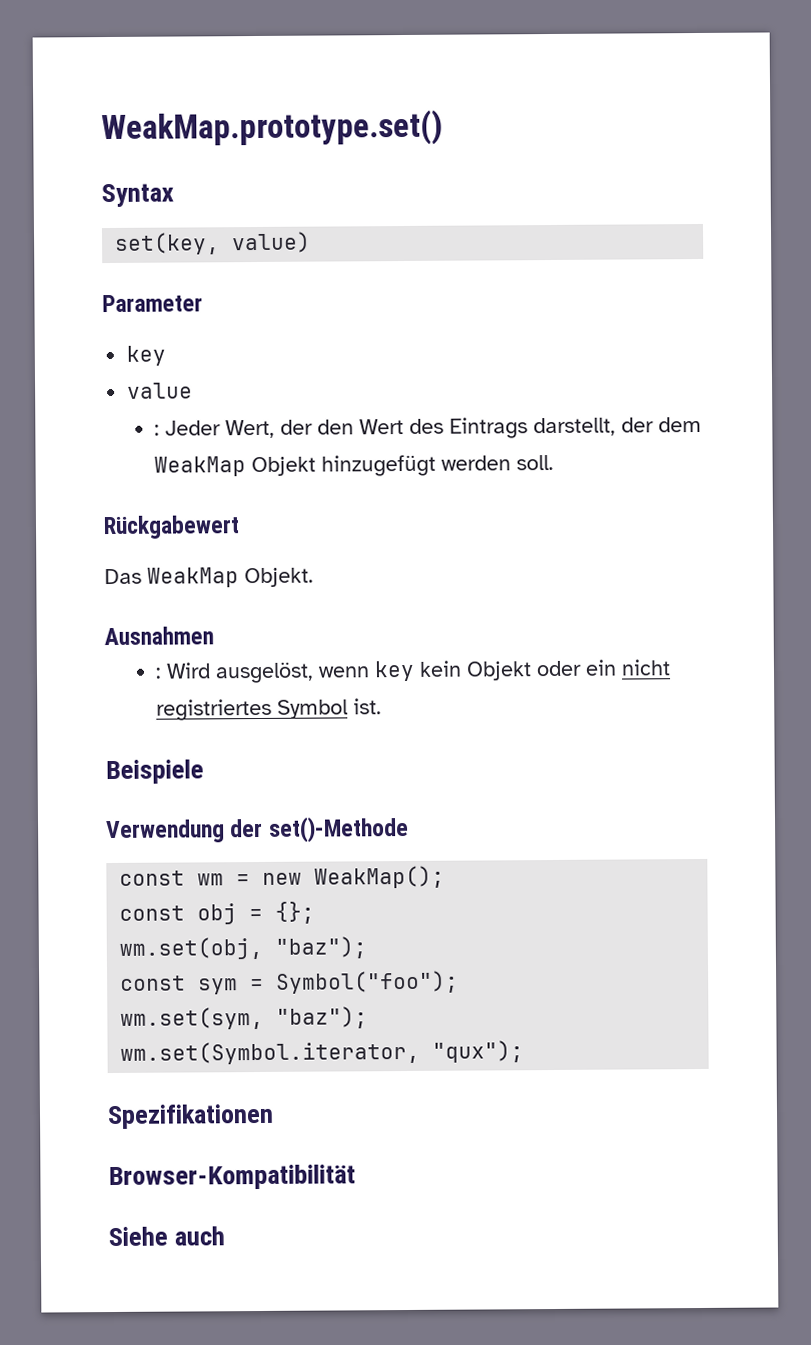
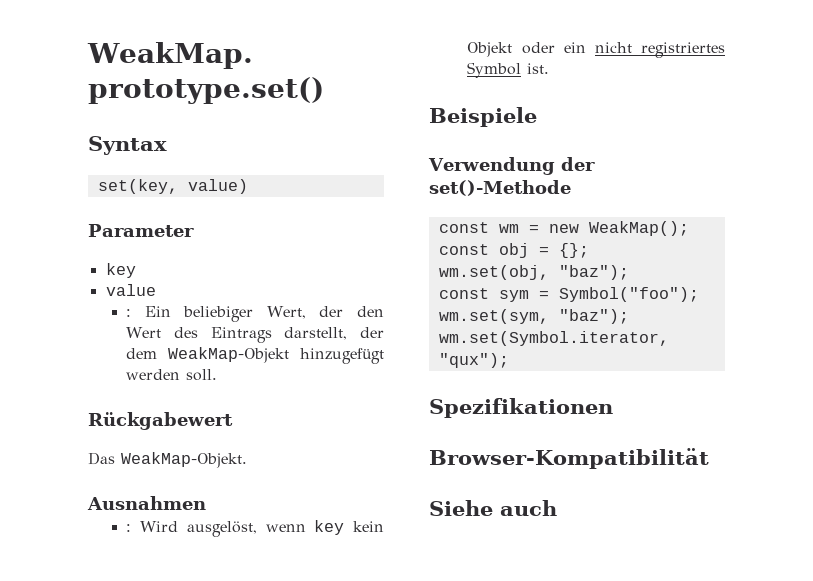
[165,420,222,436] Jeder -> [144,306,254,322] Ein beliebiger
[154,456,317,477] WeakMap Objekt -> [168,347,290,363] WeakMap-Objekt
[147,567,314,588] WeakMap Objekt. -> [121,452,247,468] WeakMap-Objekt.

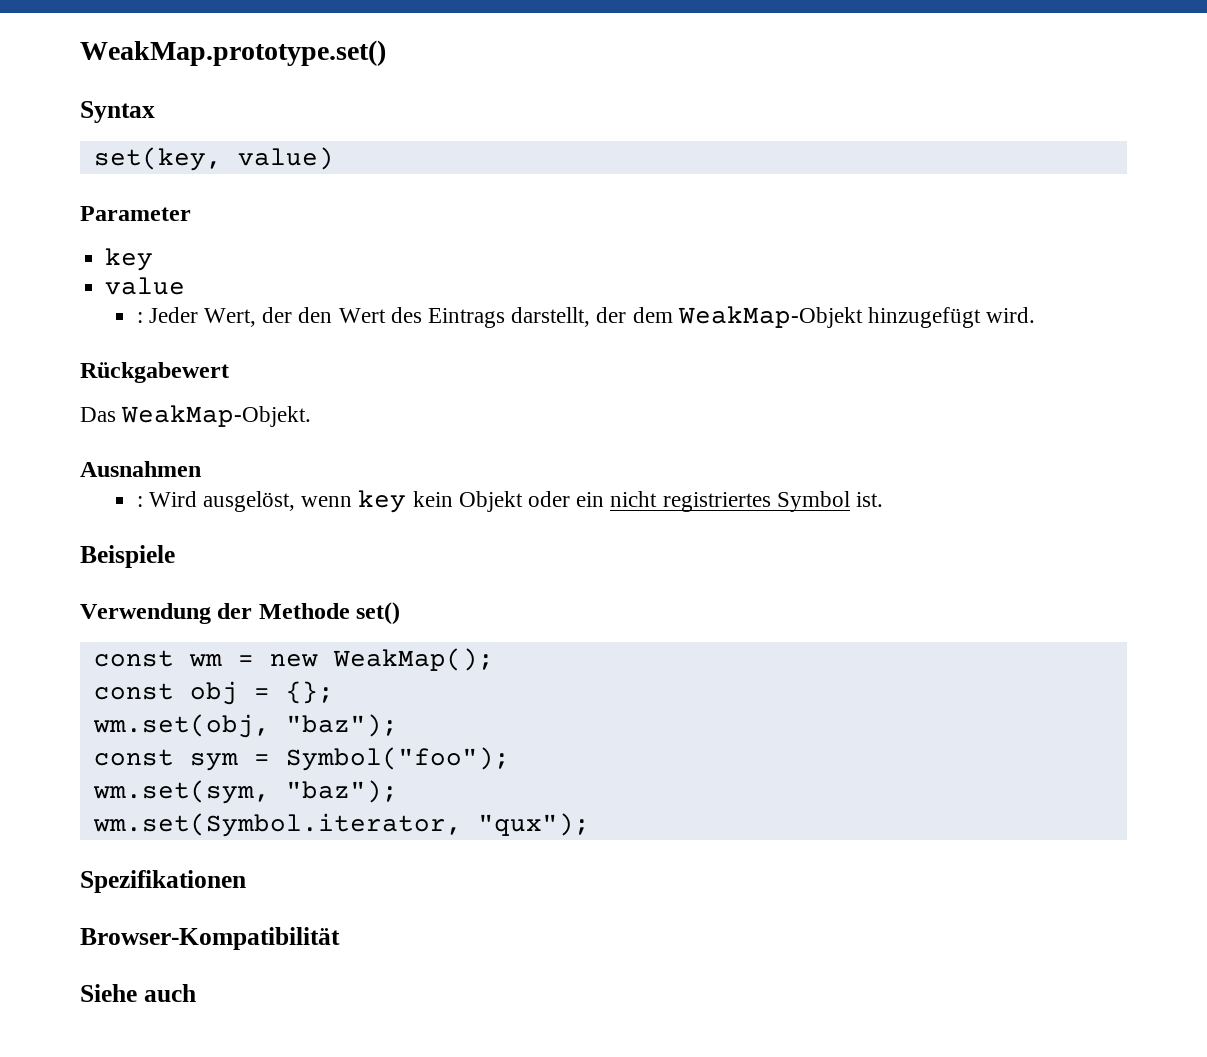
[144,306,254,322] Ein beliebiger -> [148,307,198,323] Jeder
[126,369,218,381] werden soll. -> [986,307,1036,323] wird.
[429,180,571,196] set()-Methode -> [258,602,401,625] Methode set()

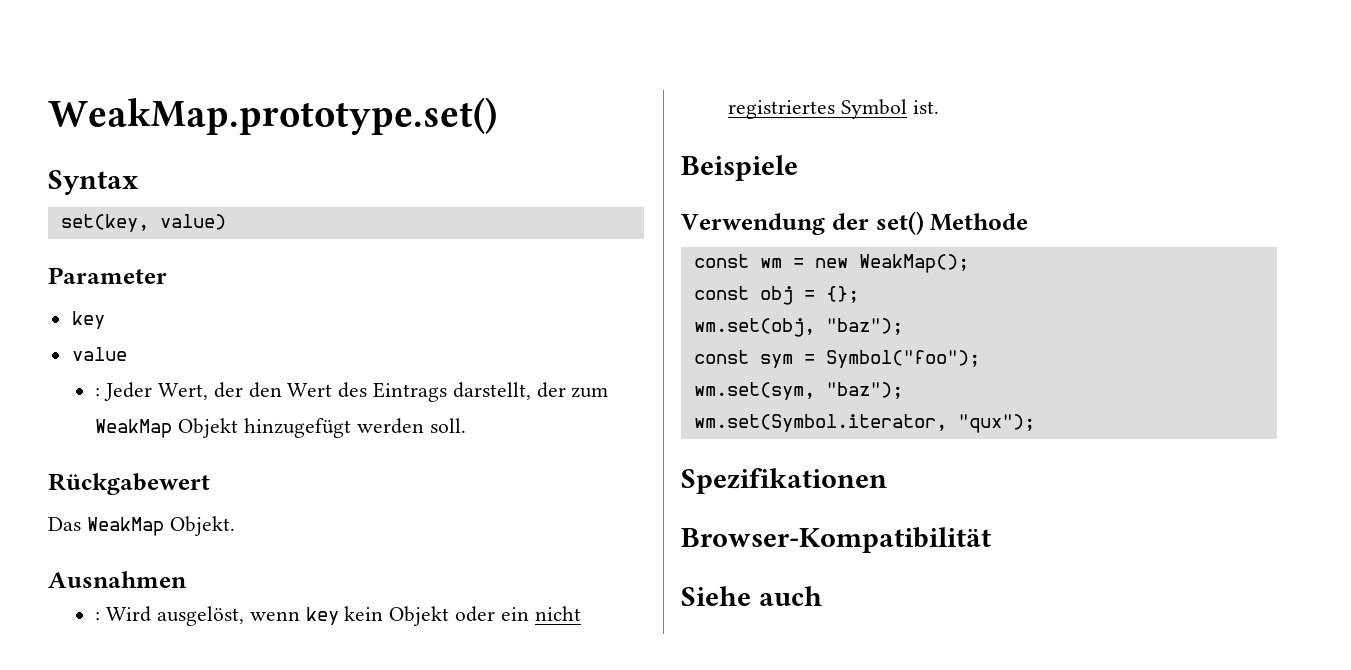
[632,306,1036,328] dem WeakMap-Objekt hinzugefügt wird. -> [571,387,609,398] [95,418,466,438] zum WeakMap Objekt hinzugefügt werden soll.
[121,405,312,427] WeakMap-Objekt. -> [86,516,235,536] WeakMap Objekt.
(253, 611) none -> [875,211,924,235] set()
[356,602,401,625] set() -> (1029, 222) none

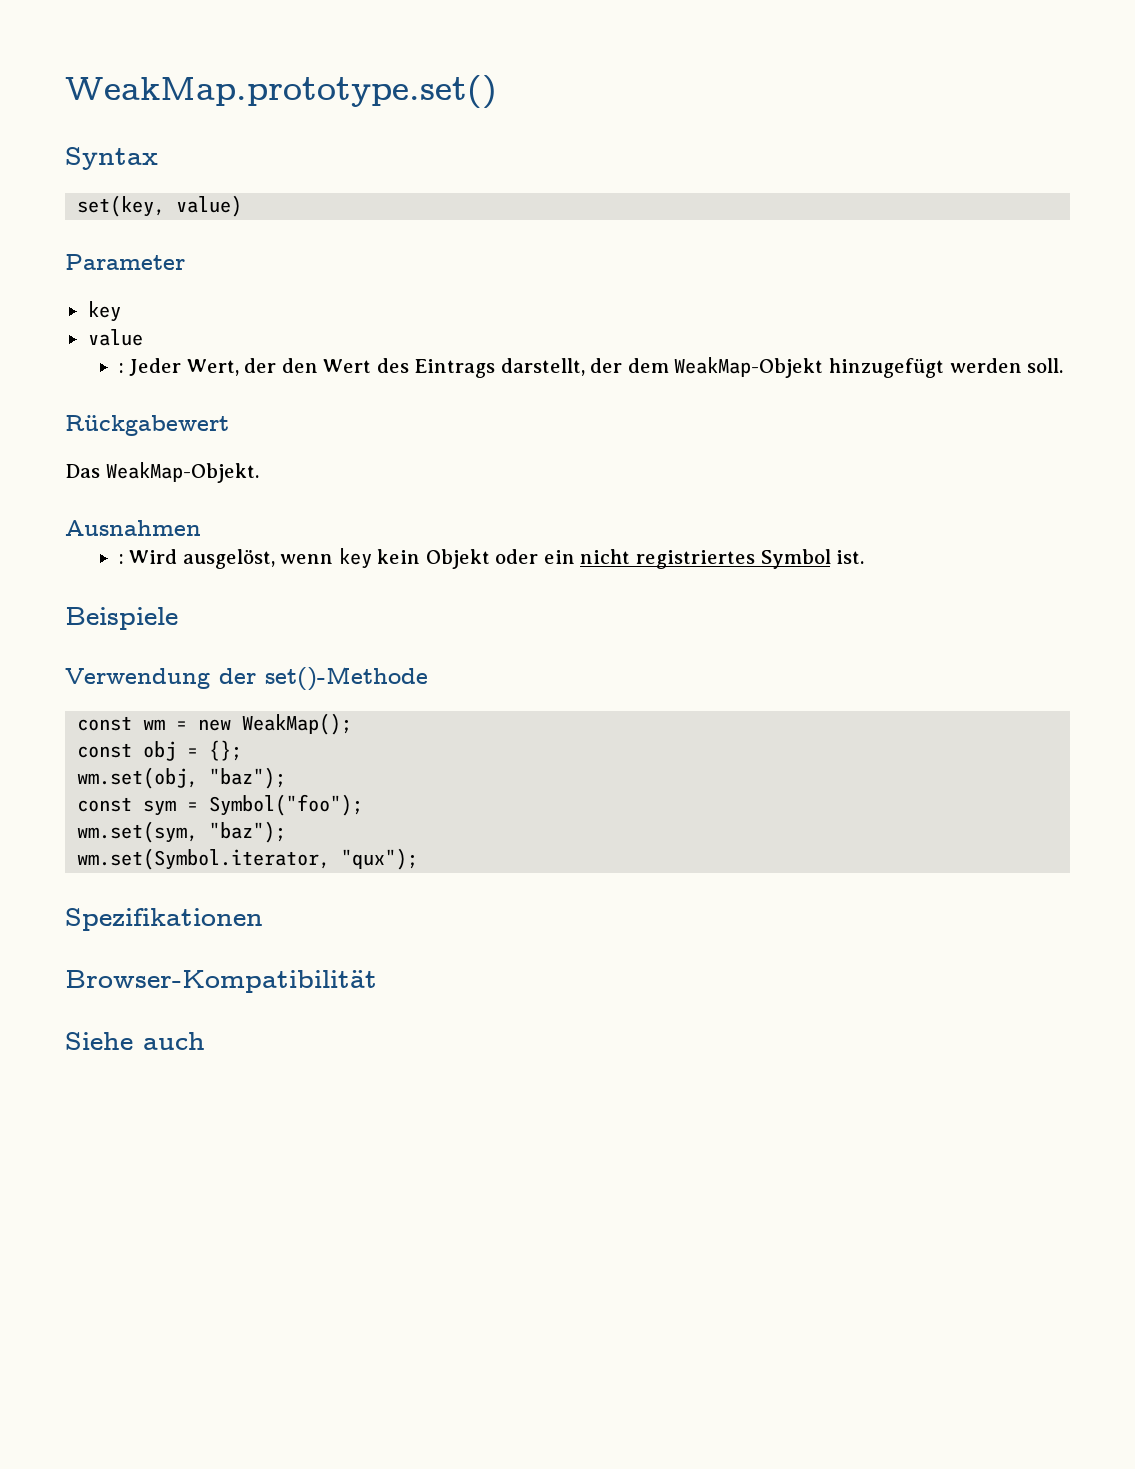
[571,387,609,398] [95,418,239,438] zum WeakMap Objekt -> [627,357,824,378] dem WeakMap-Objekt
[86,516,235,536] WeakMap Objekt. -> [105,462,259,483] WeakMap-Objekt.
[875,211,1029,235] set() Methode -> [265,667,428,691] set()-Methode

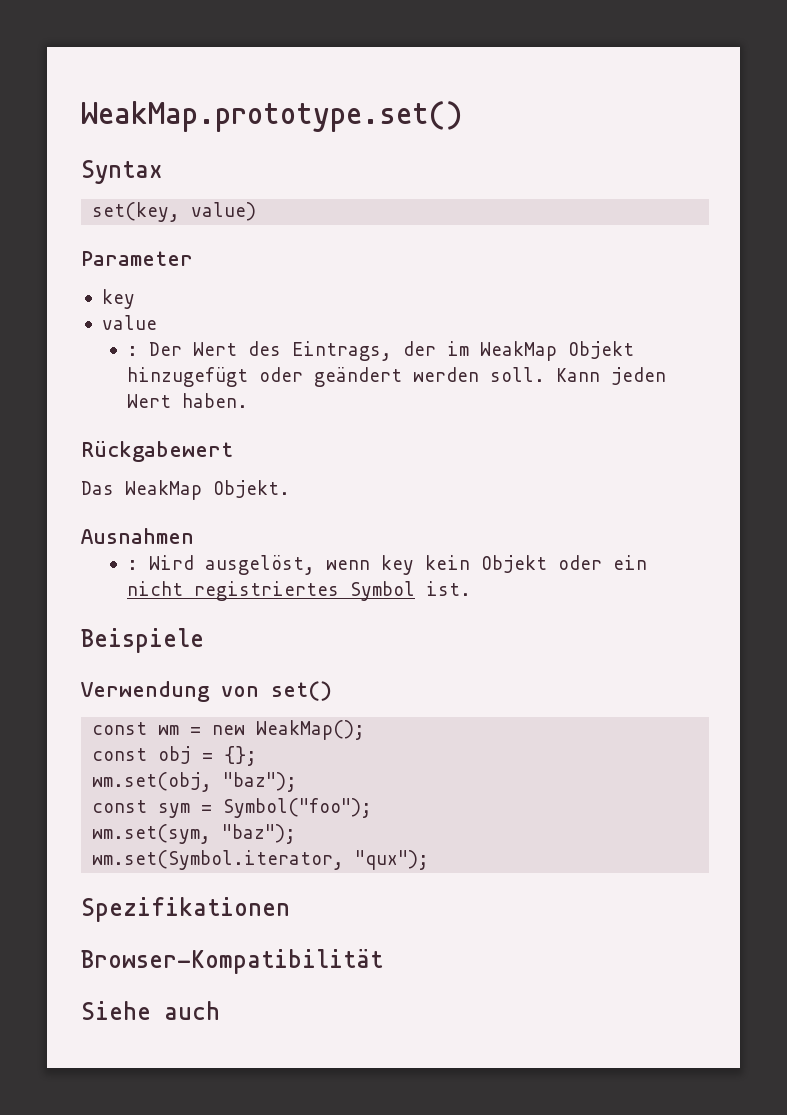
[129,357,1064,378] Jeder Wert, der den Wert des Eintrags darstellt, der dem WeakMap-Objekt hinzugefügt werden soll. -> [149,341,635,361] [127,367,667,387] [127,393,249,408] Der Wert des Eintrags, der im WeakMap Objekt hinzugefügt oder geändert werden soll. Kann jeden Wert haben.
[105,462,259,483] WeakMap-Objekt. -> [125,480,290,500] WeakMap Objekt.
[219,667,428,691] der set()-Methode -> [221,681,332,701] von set()

